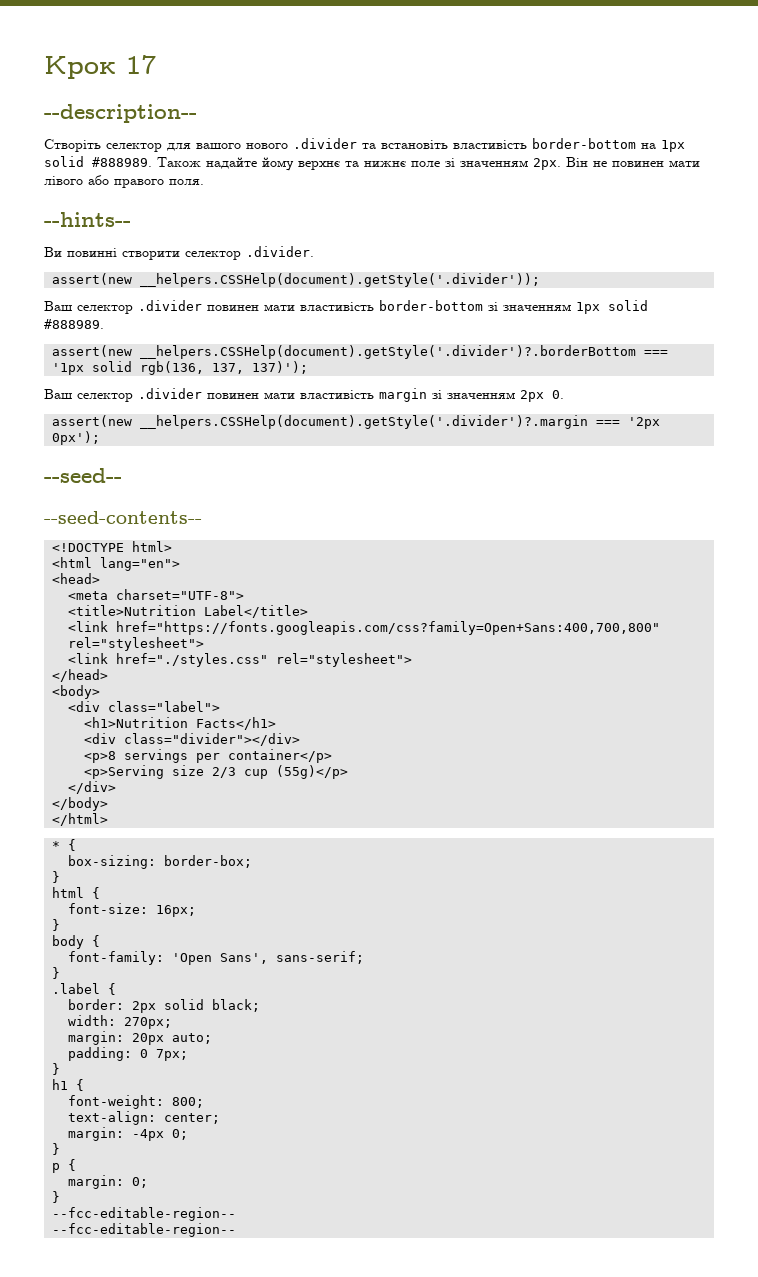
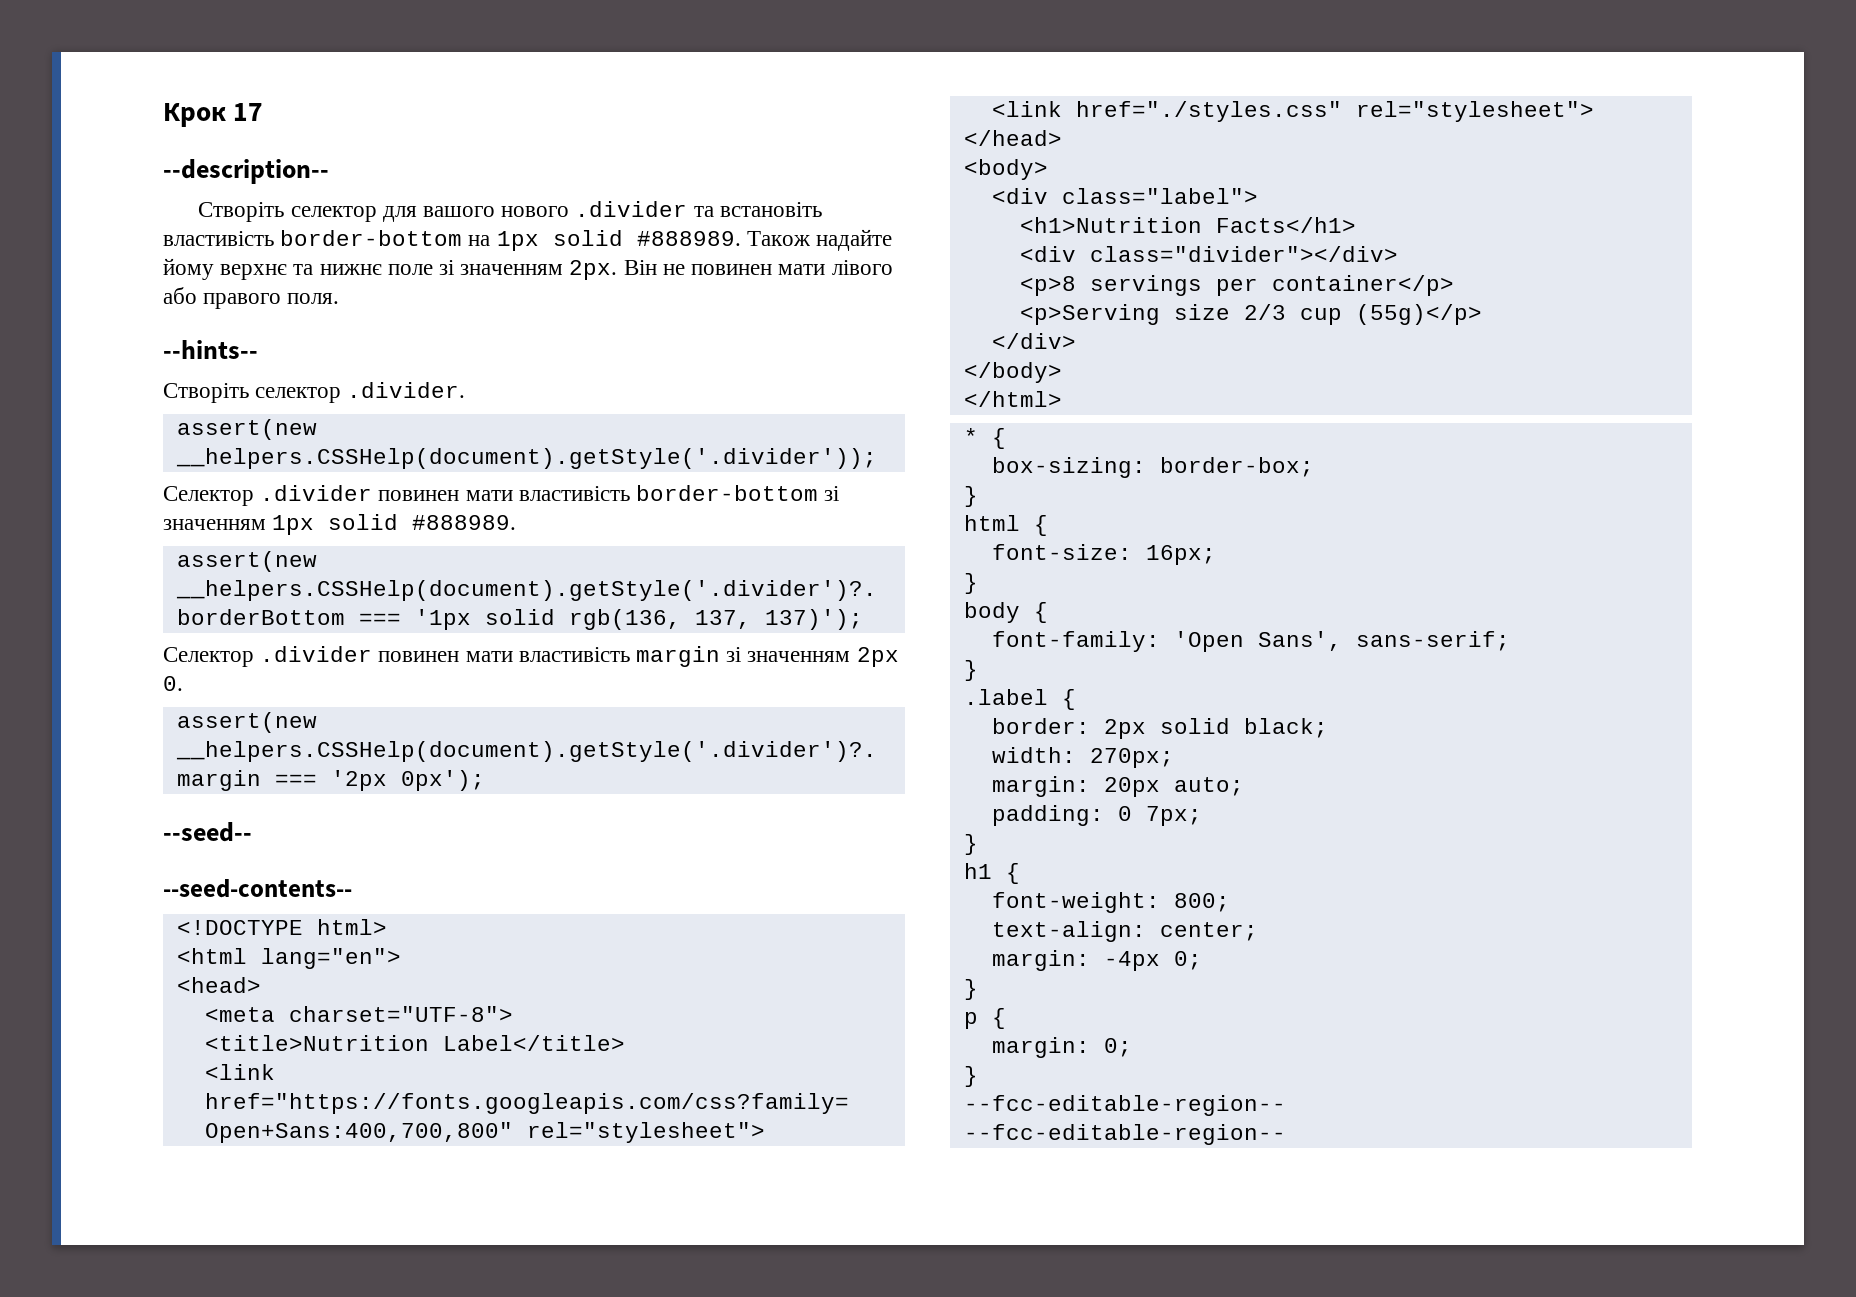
[44,247,180,260] Ви повинні створити -> [163,383,249,403] Створіть
[44,301,133,314] Ваш селектор -> [163,486,254,506] Селектор
[44,389,133,402] Ваш селектор -> [163,647,254,667] Селектор

